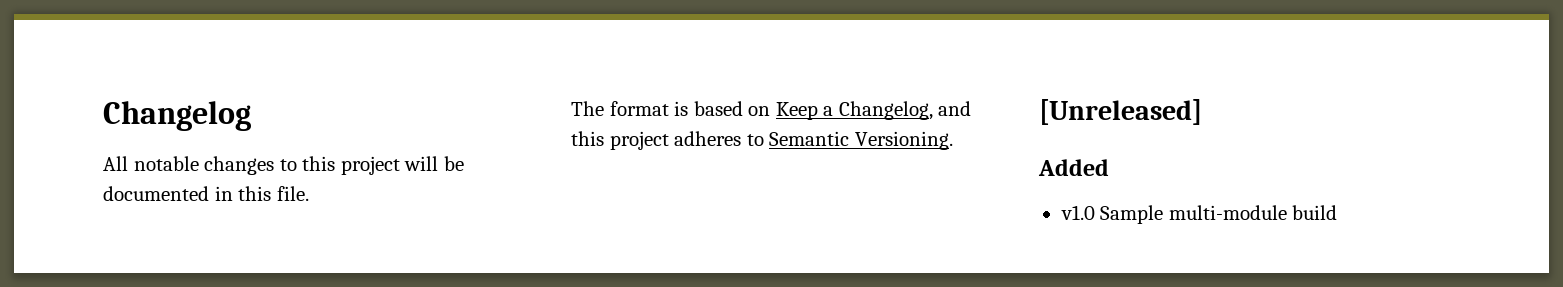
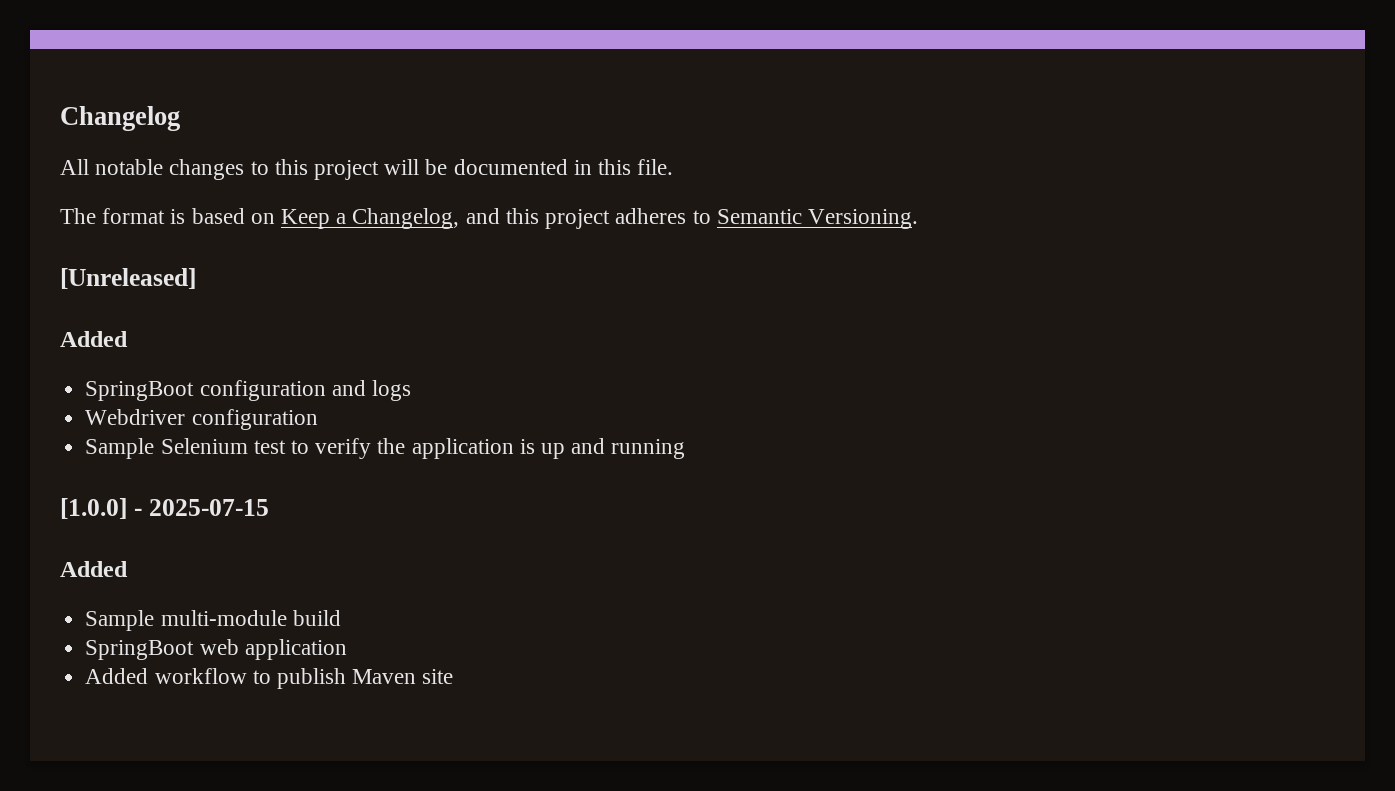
[1060,205,1338,224] v1.0 Sample multi-module build -> [85,380,411,401] [85,409,318,430] [85,438,686,459] [60,498,269,519] [60,561,128,577] [85,610,341,631] [85,639,347,660] [85,668,454,689] SpringBoot configuration and logs // Webdriver configuration // Sample Selenium test to verify the application is up and running // [1.0.0] - 2025-07-15 // Added // Sample multi-module build // SpringBoot web application // Added workflow to publish Maven site

